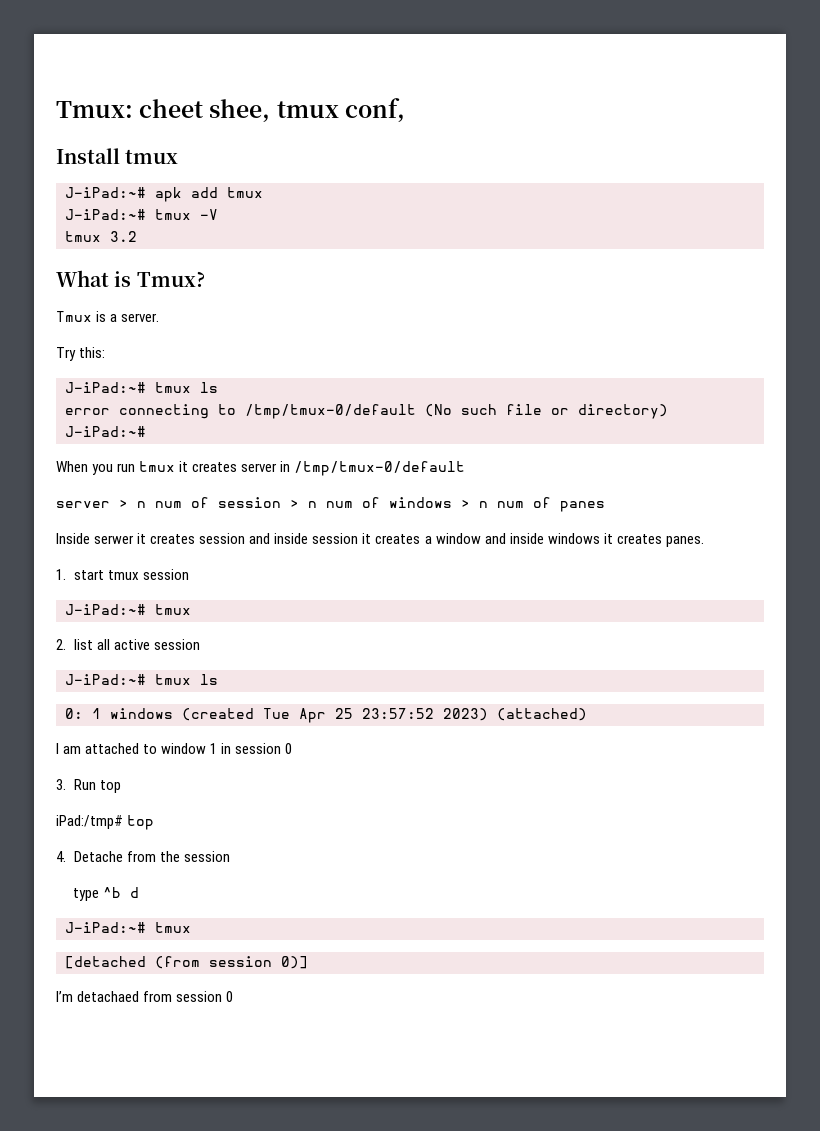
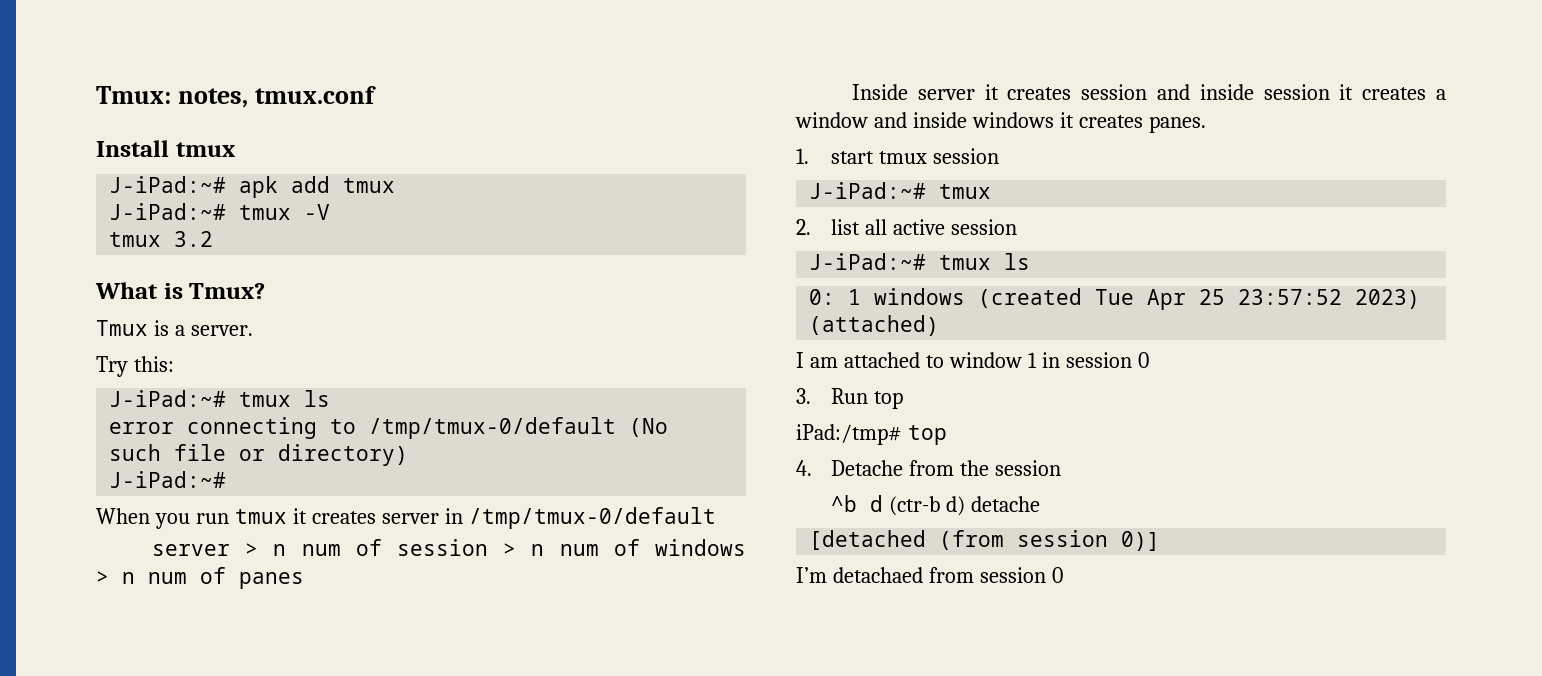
[139,98,405,122] cheet shee, tmux conf, -> [177,86,376,108] notes, tmux.conf
[94,535,135,544] serwer -> [917,89,975,100] server
[73,888,100,901] type -> (1061, 468) none
[65,922,191,933] // J-iPad:~# tmux -> [888,496,1040,516] (ctr-b d) detache

